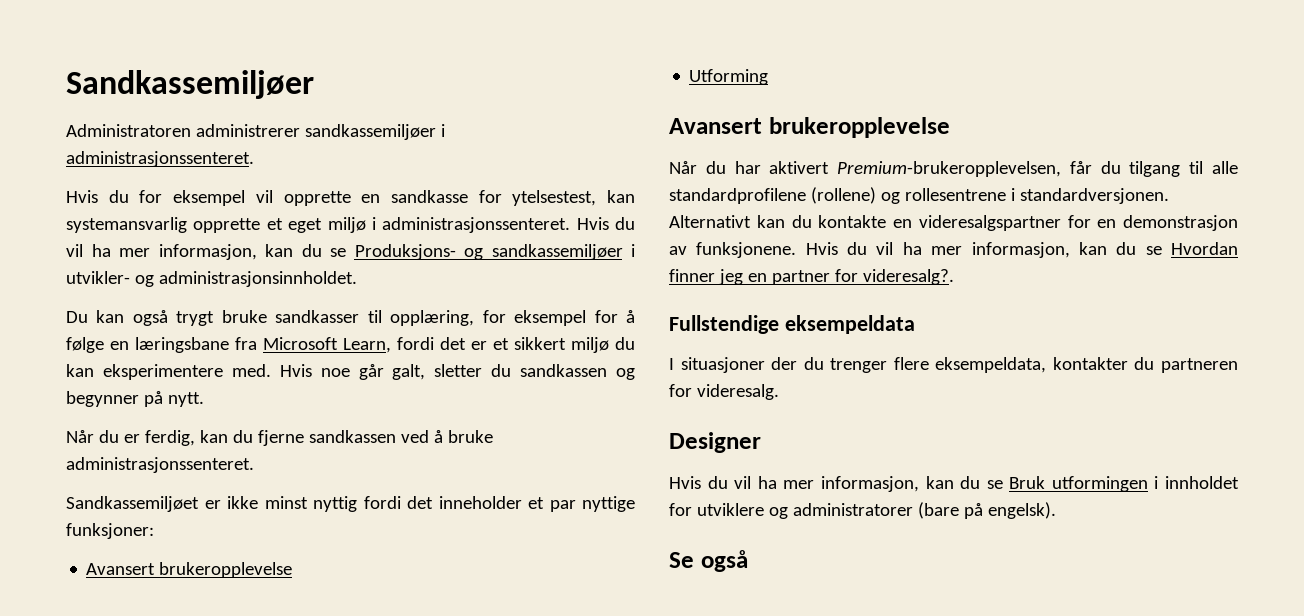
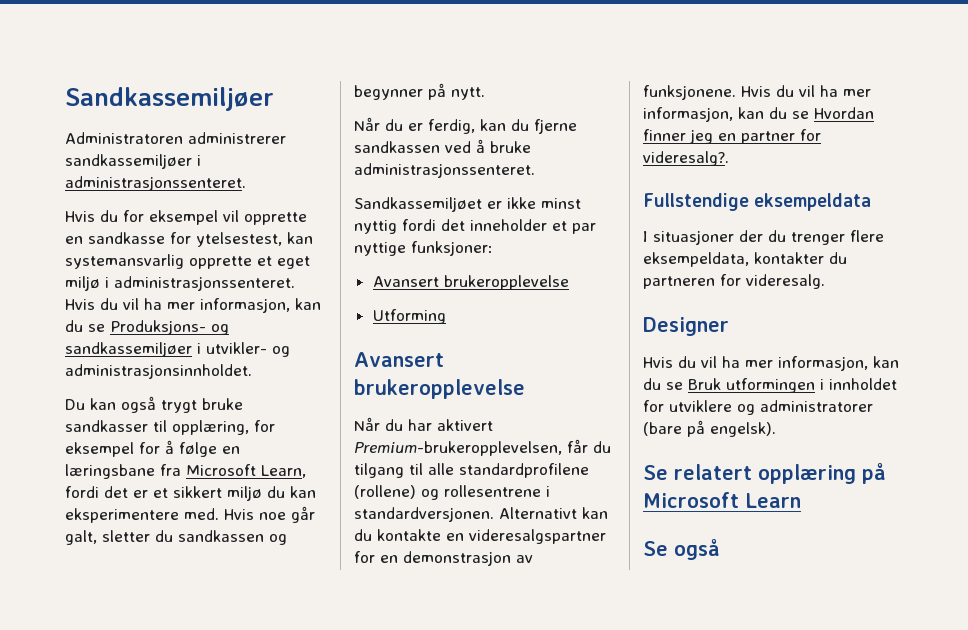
(1056, 510) none -> [643,462,886,484] [643,492,801,508] // Se relatert opplæring på Microsoft Learn

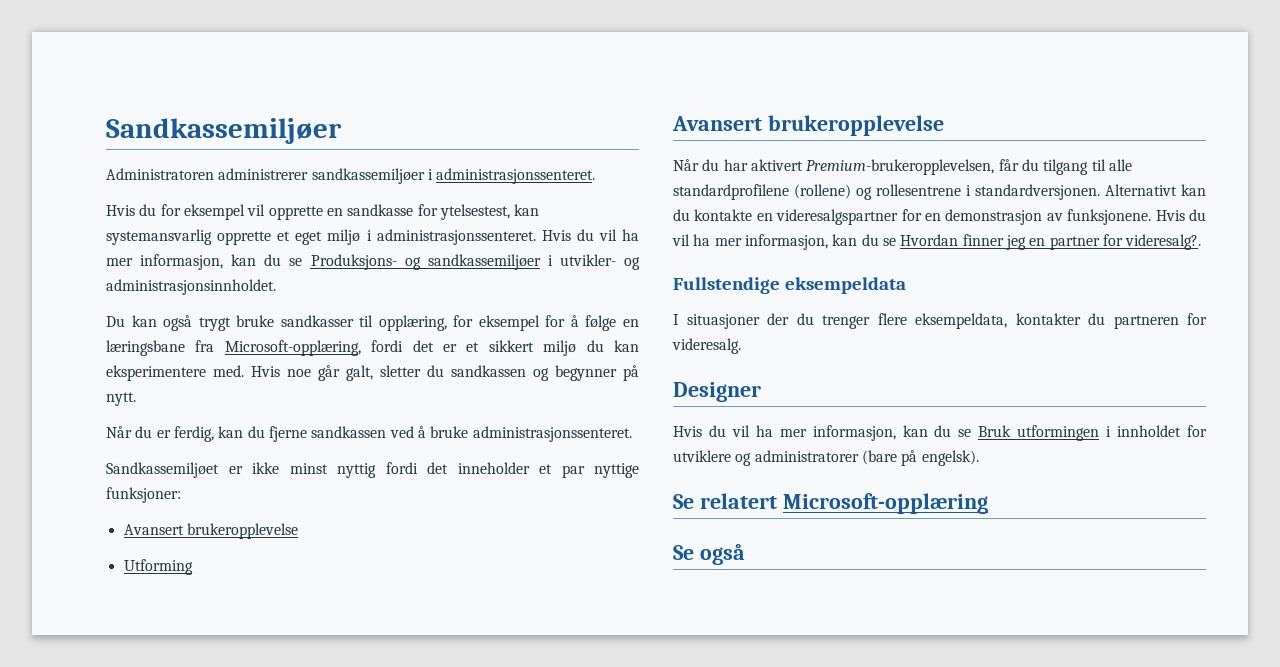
[186,464,306,478] Microsoft Learn, -> [224,340,361,356] Microsoft-opplæring,
[758,462,886,484] [643,492,801,508] opplæring på Microsoft Learn -> [782,493,988,514] Microsoft-opplæring

